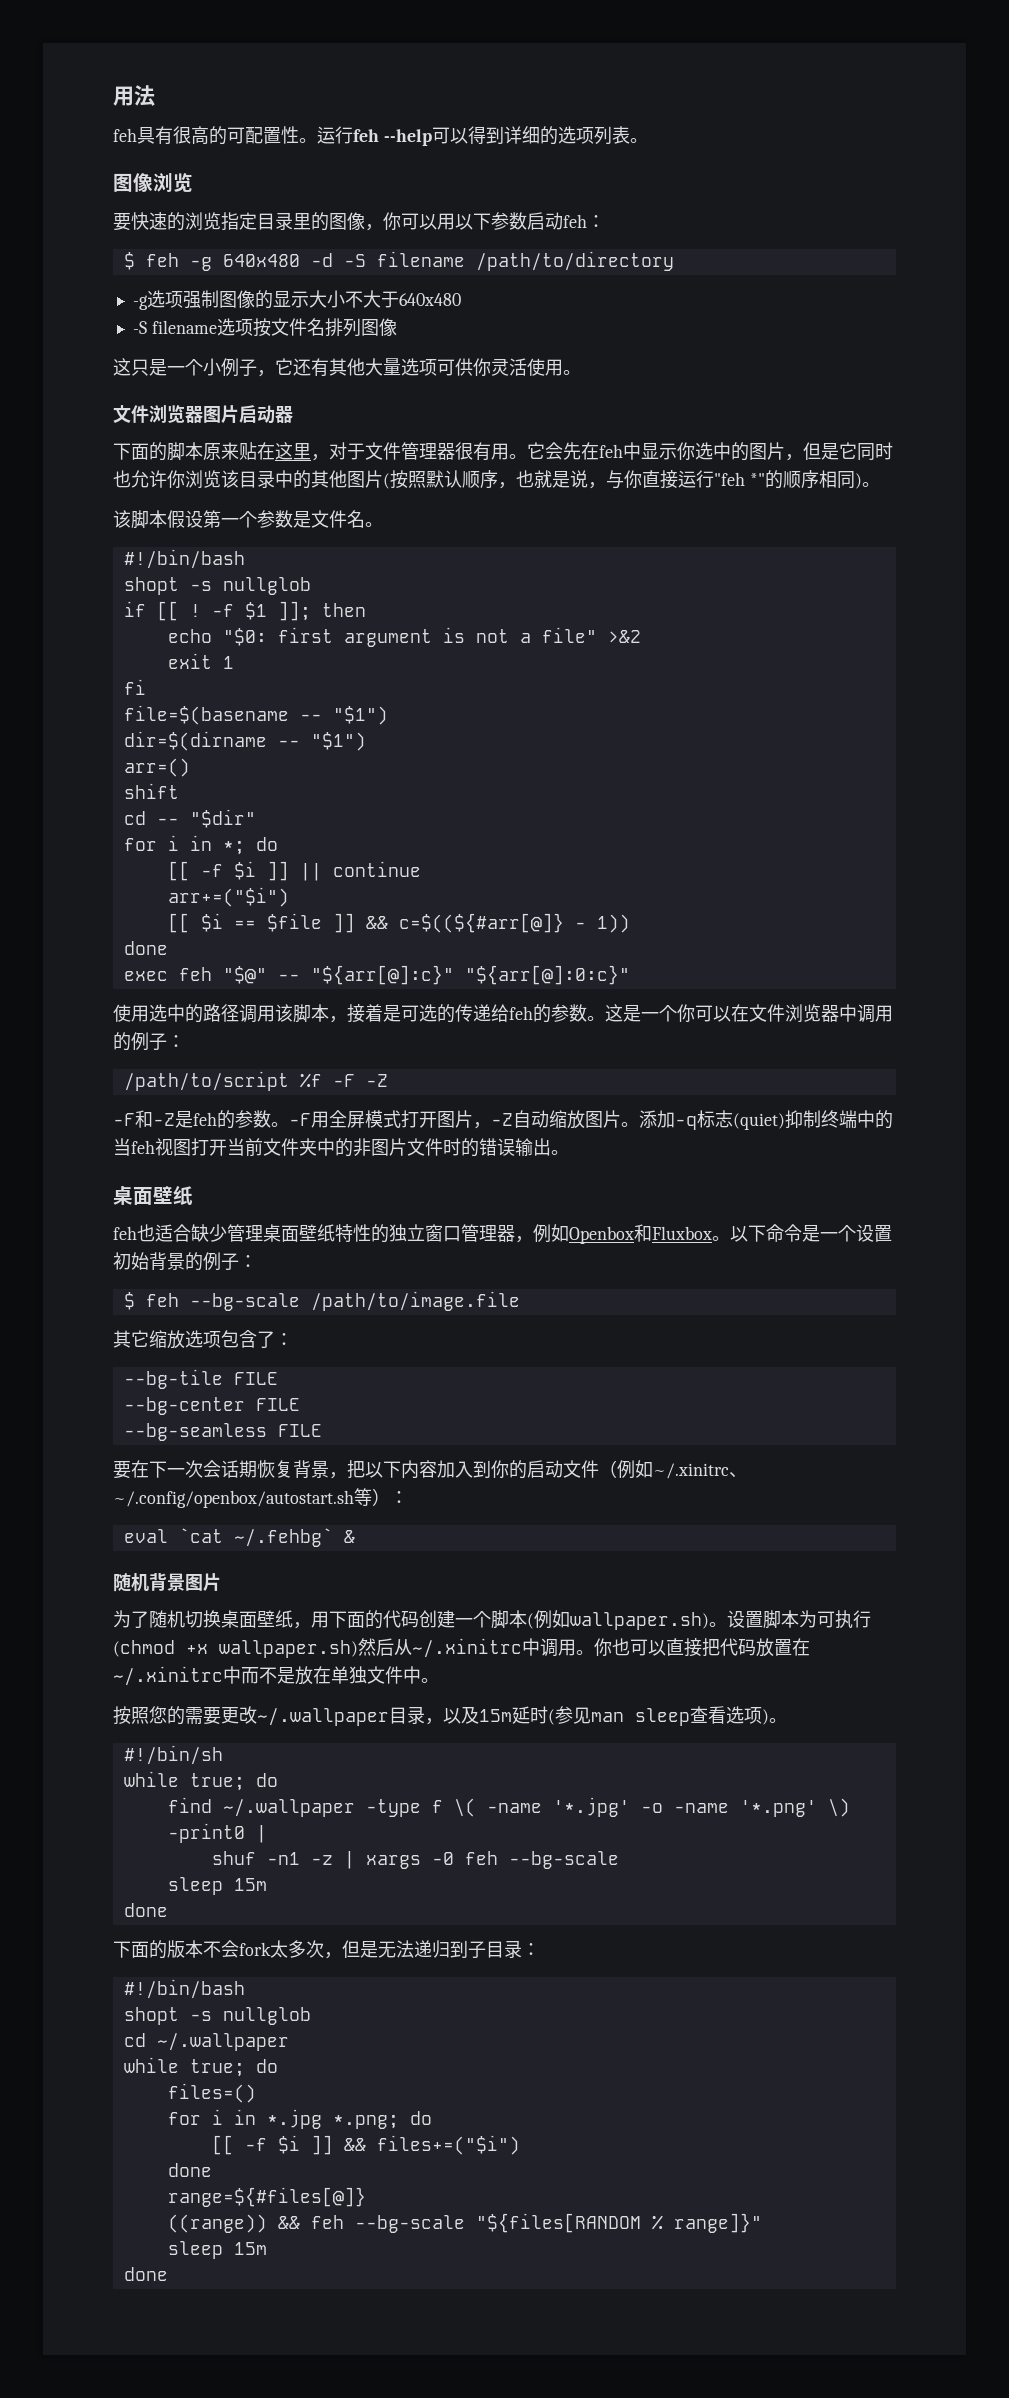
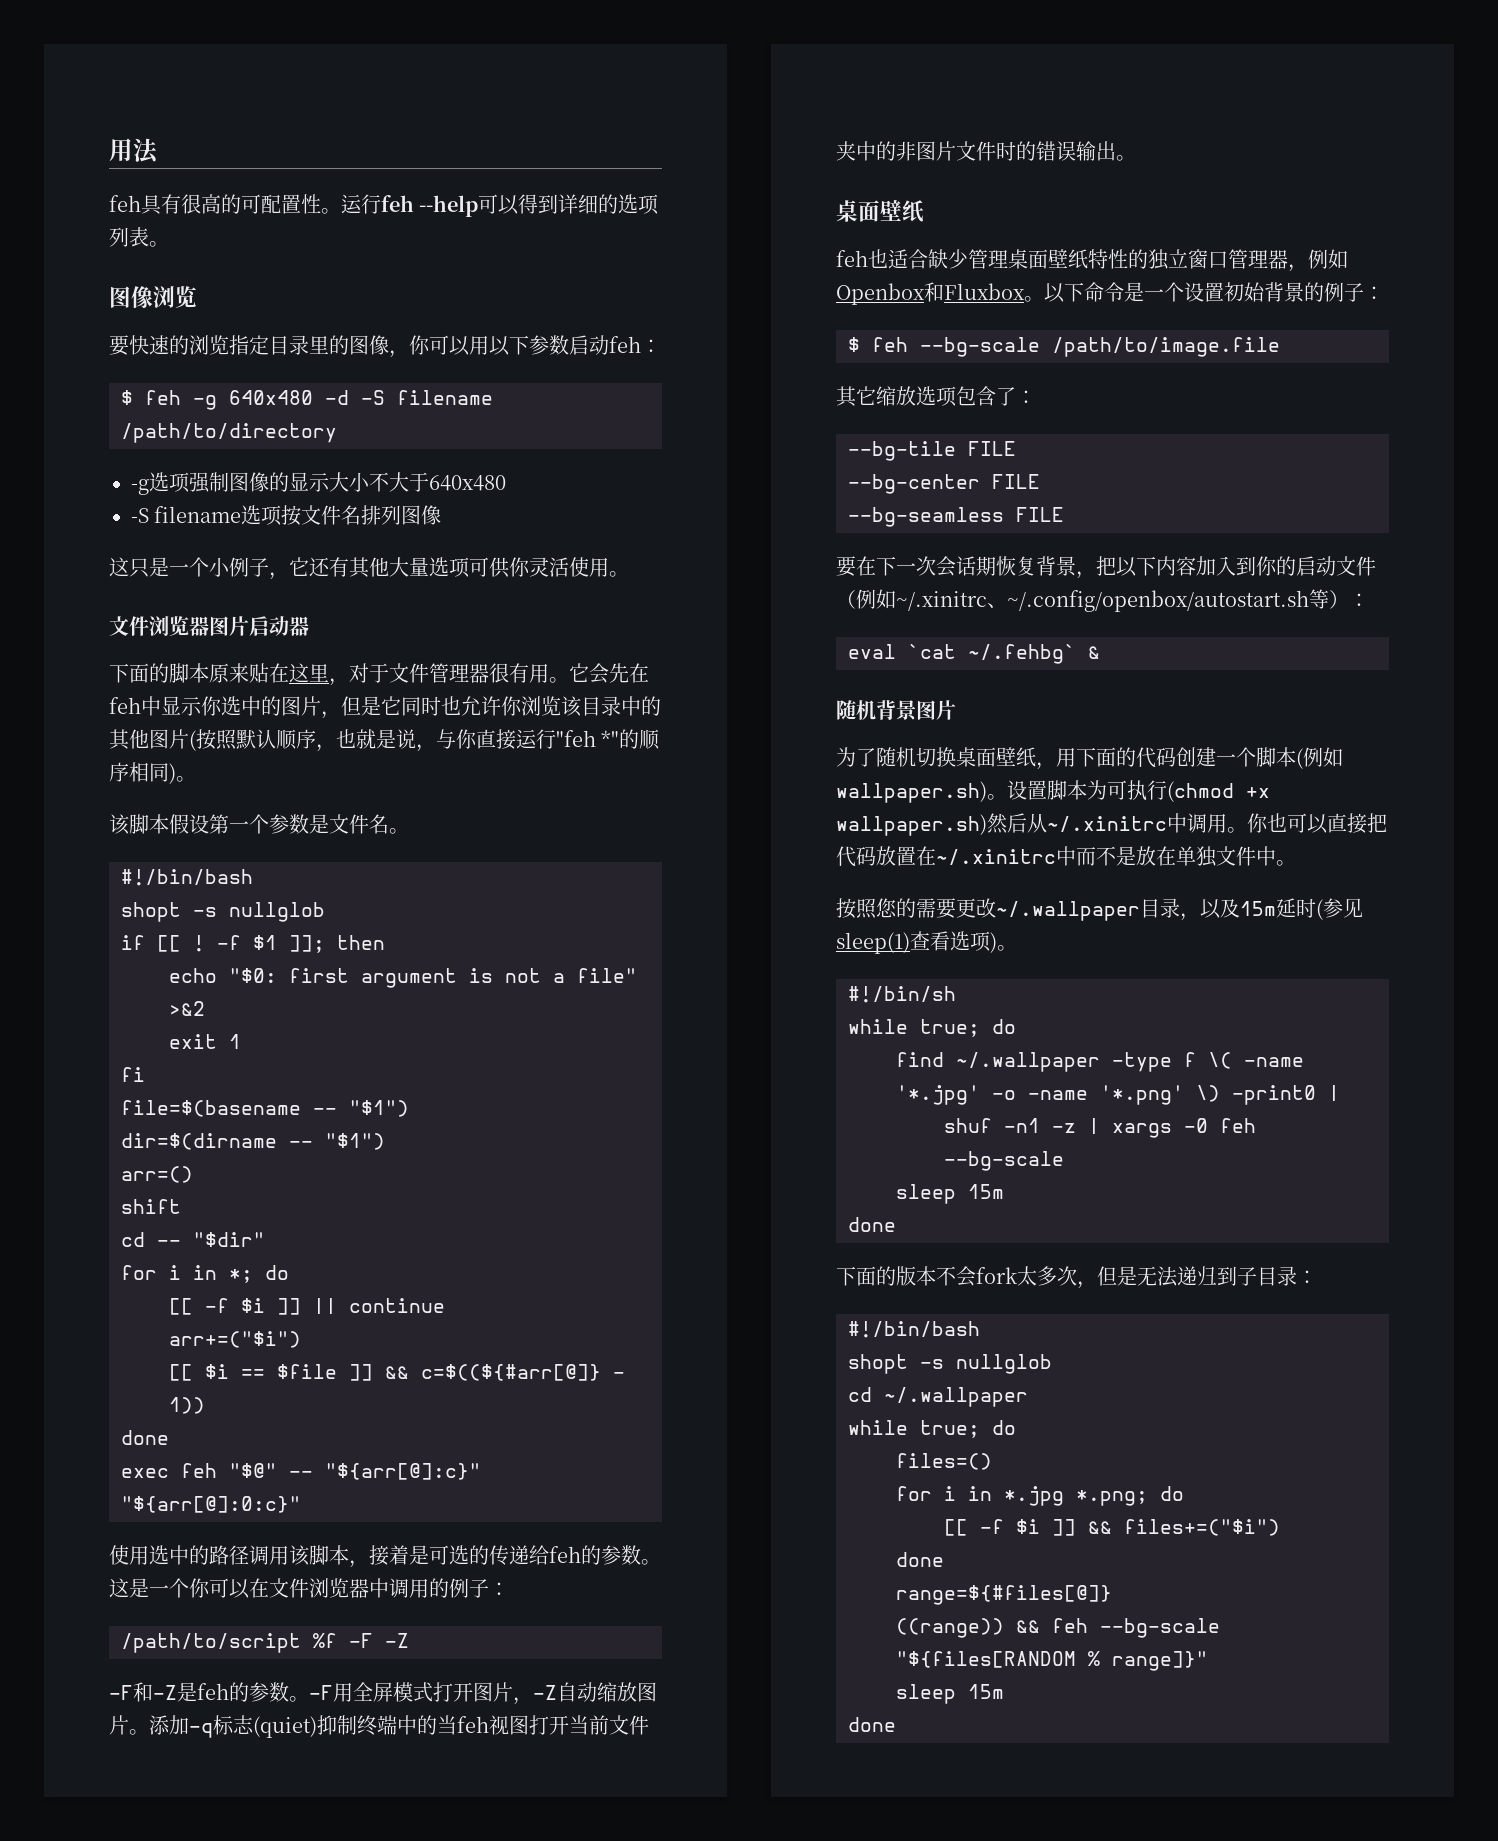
[591,1708,690,1726] man sleep -> [836,932,910,954] sleep(1)

